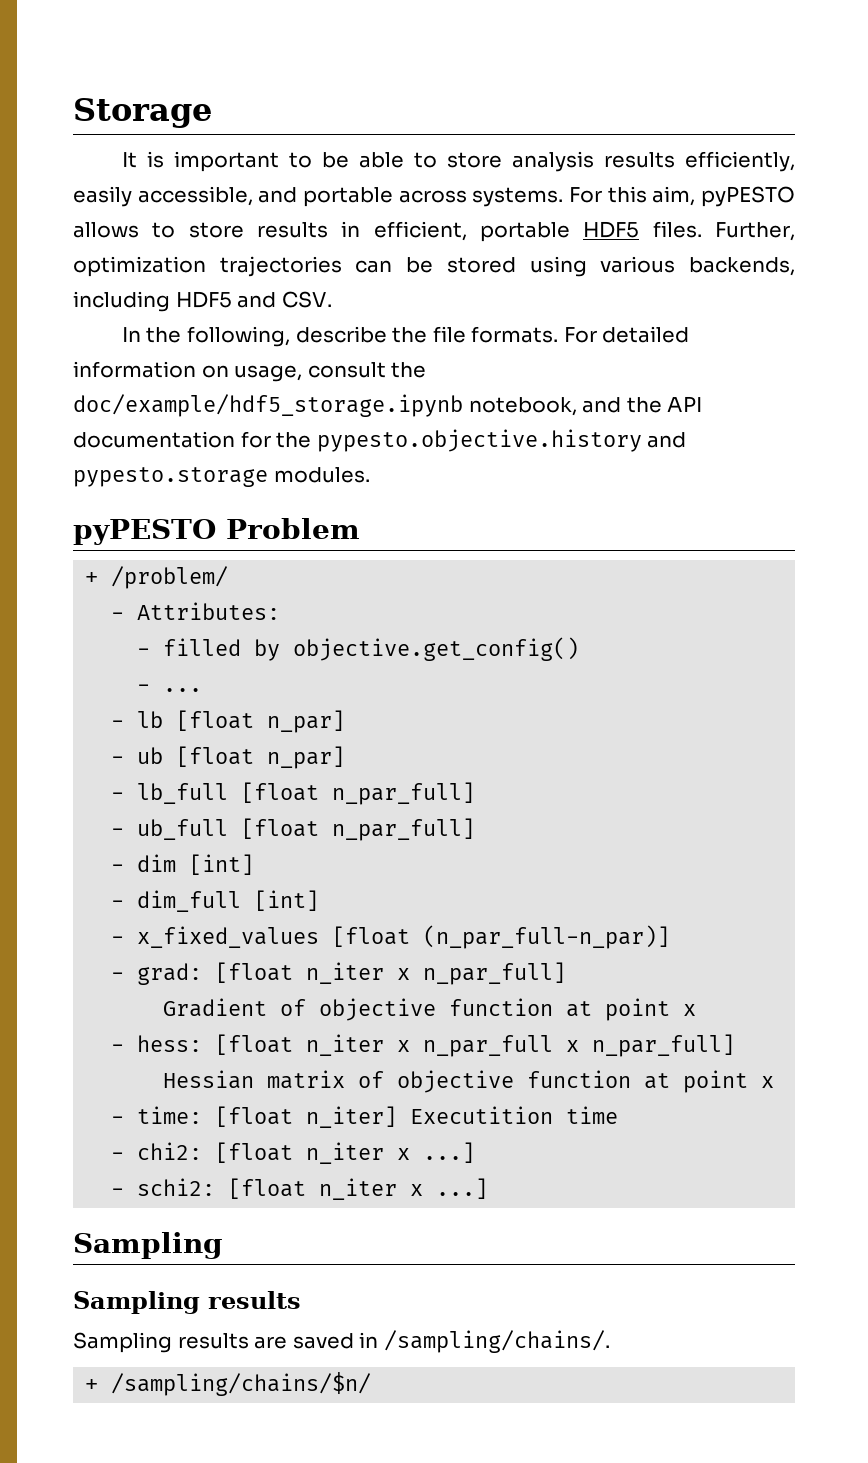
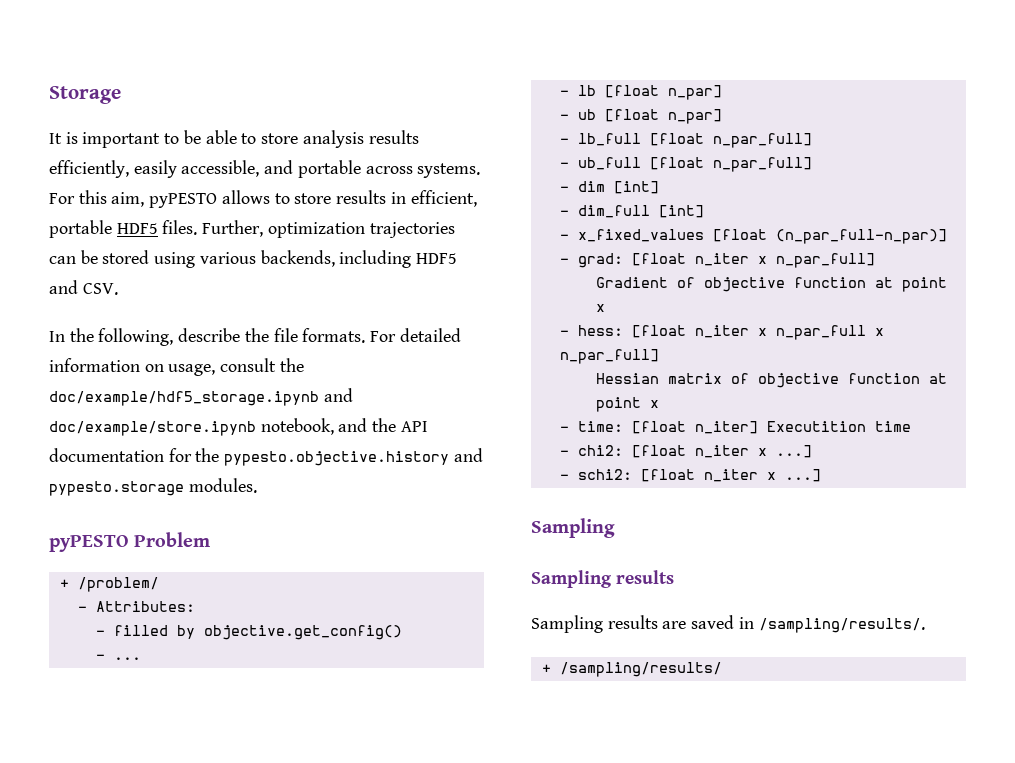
(463, 405) none -> [323,388,353,402] [49,421,256,436] and doc/example/store.ipynb
[383,1330,610,1353] [85,1372,372,1396] /sampling/chains/. // + /sampling/chains/$n/ -> [758,618,925,633] [541,662,722,677] /sampling/results/. // + /sampling/results/

